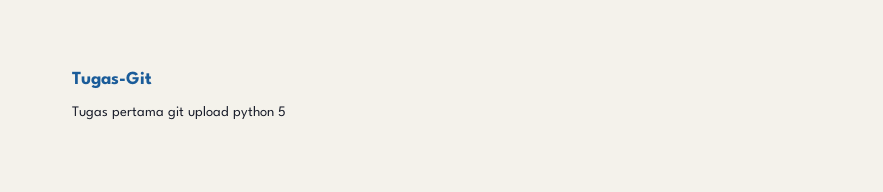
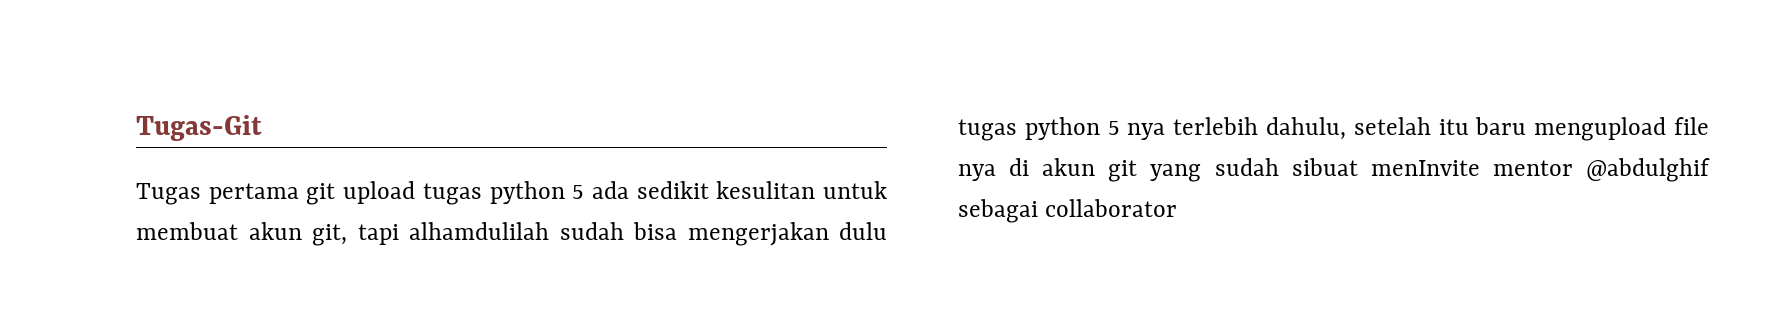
[233,106,286,120] python 5 -> [422,181,887,205] [136,222,887,246] [958,117,1709,141] [958,158,1710,182] [958,199,1178,223] tugas python 5 ada sedikit kesulitan untuk membuat akun git, tapi alhamdulilah sudah bisa mengerjakan dulu tugas python 5 nya terlebih dahulu, setelah itu baru mengupload file nya di akun git yang sudah sibuat menInvite mentor @abdulghif sebagai collaborator

